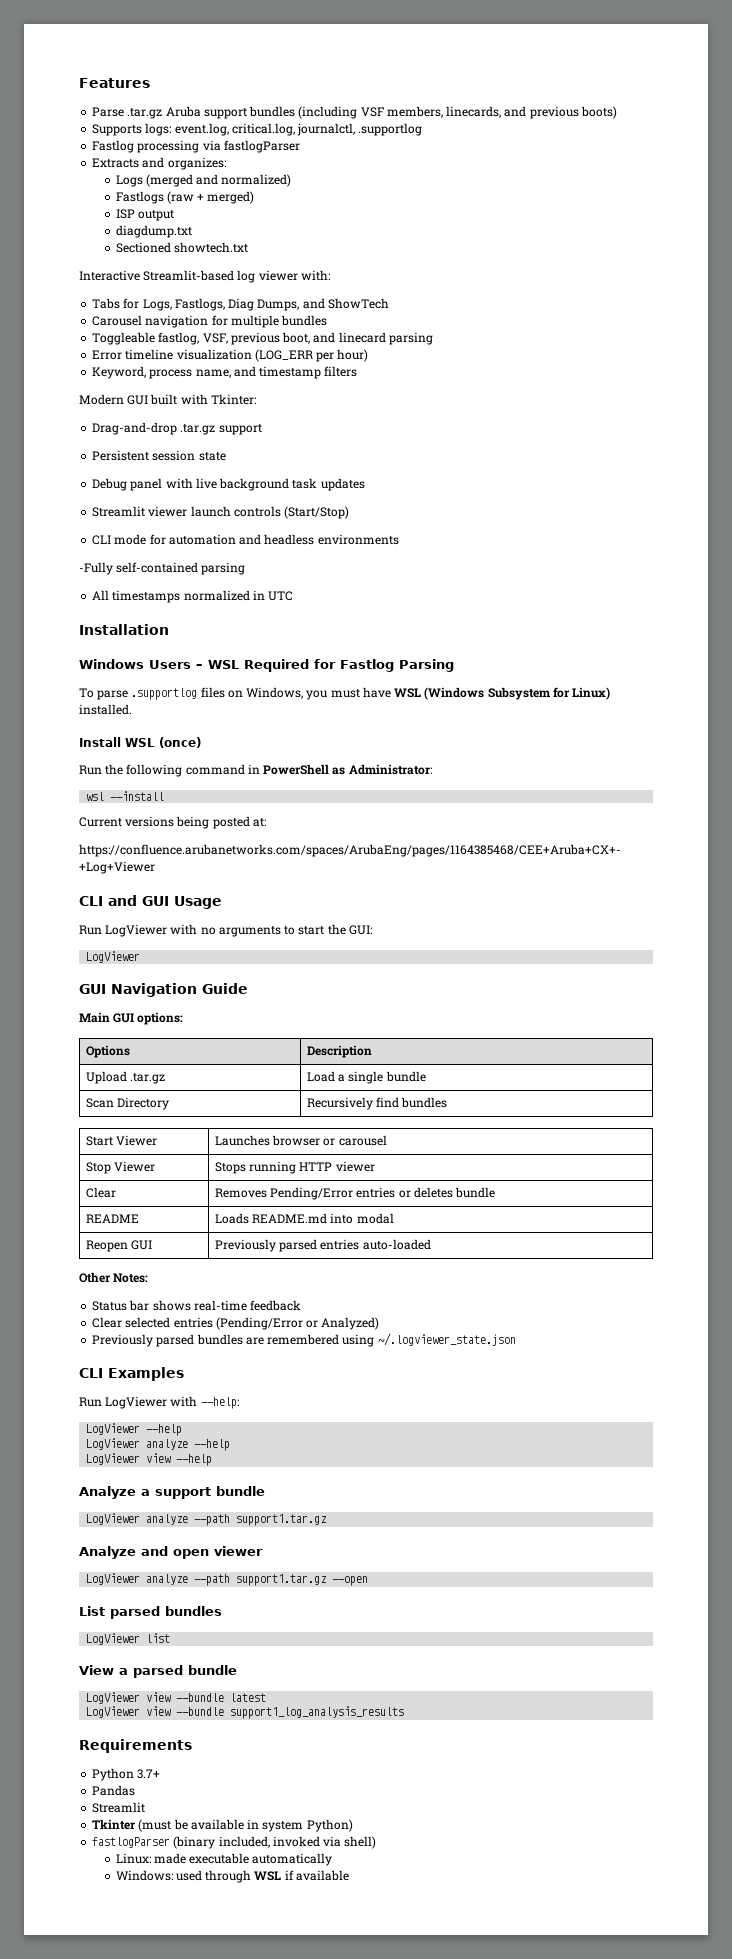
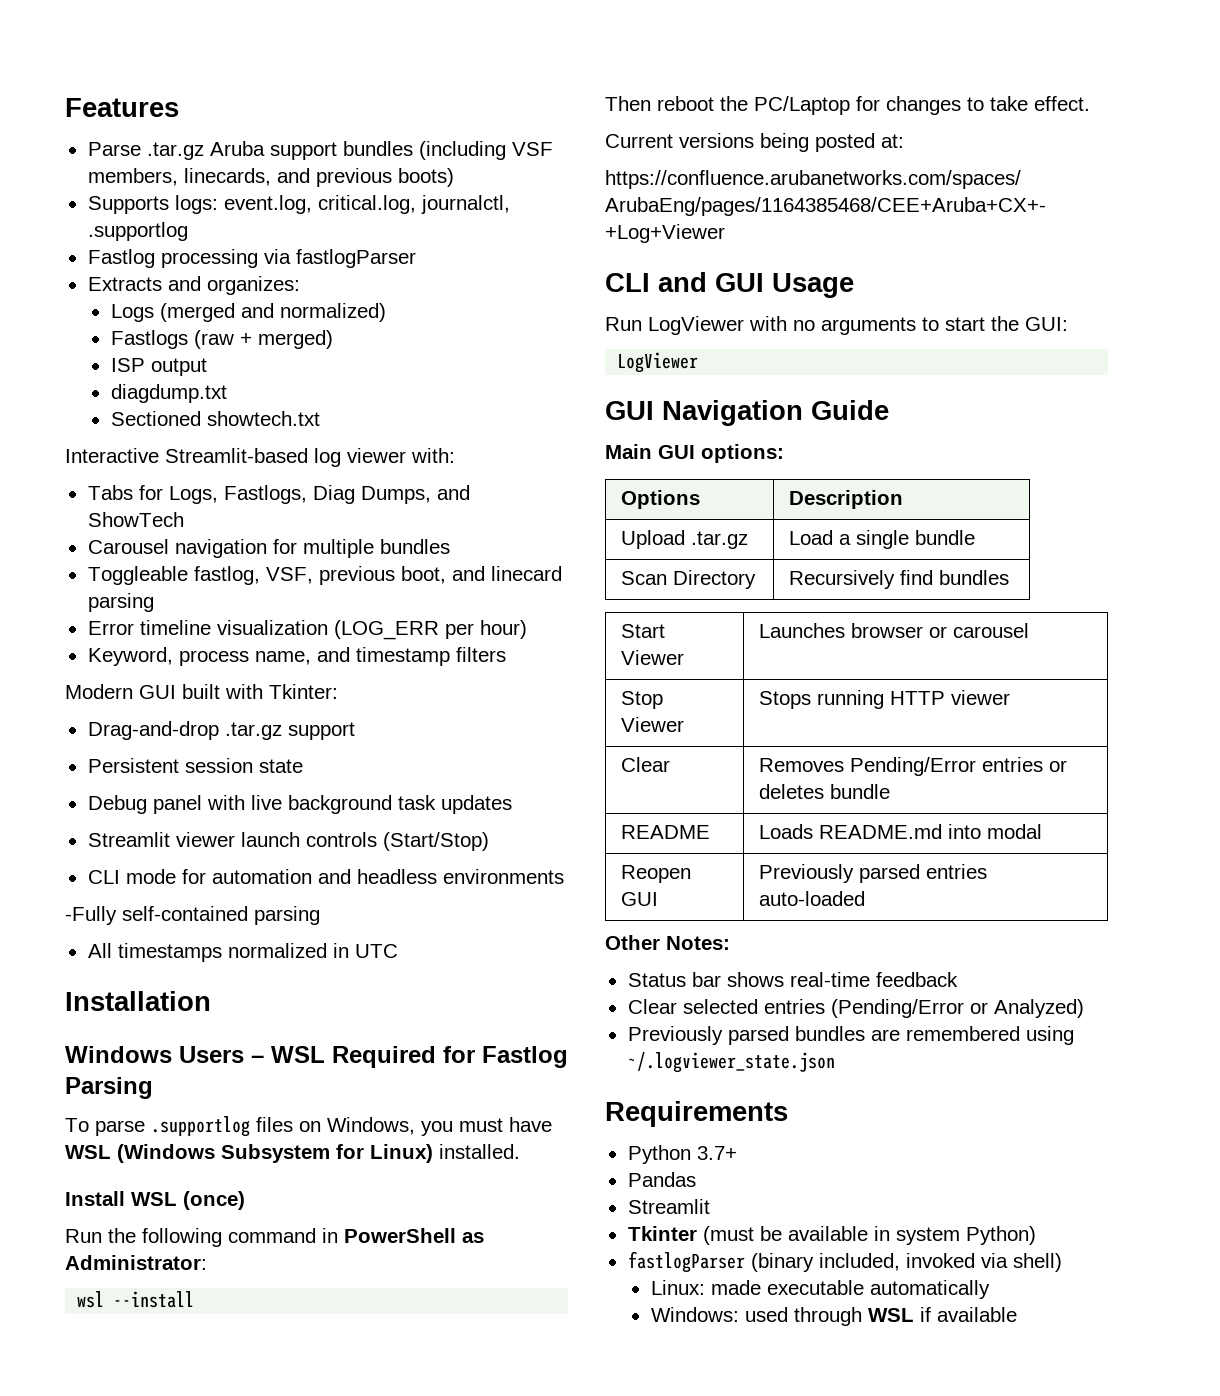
(165, 796) none -> [605,96,1090,115] // Then reboot the PC/Laptop for changes to take effect.
[79,1367,184,1381] [79,1396,239,1409] [86,1423,183,1436] [86,1438,231,1451] [86,1453,213,1466] [79,1486,265,1499] [86,1513,328,1526] [79,1546,263,1559] [86,1573,369,1586] [79,1606,222,1619] [86,1633,171,1645] [79,1665,237,1678] [86,1692,267,1704] [86,1706,405,1719] // CLI Examples // Run LogViewer with --help: // LogViewer --help // LogViewer analyze --help // LogViewer view --help // Analyze a support bundle // LogViewer analyze --path support1.tar.gz // Analyze and open viewer // LogViewer analyze --path support1.tar.gz --open // List parsed bundles // LogViewer list // View a parsed bundle // LogViewer view --bundle latest // LogViewer view --bundle support1_log_analysis_results -> (835, 1062) none

